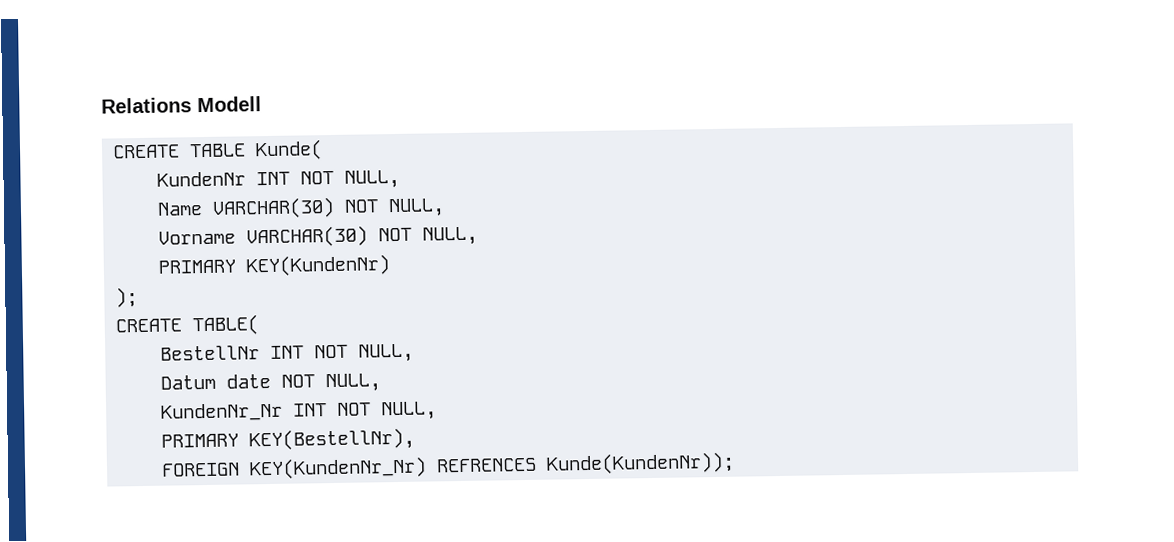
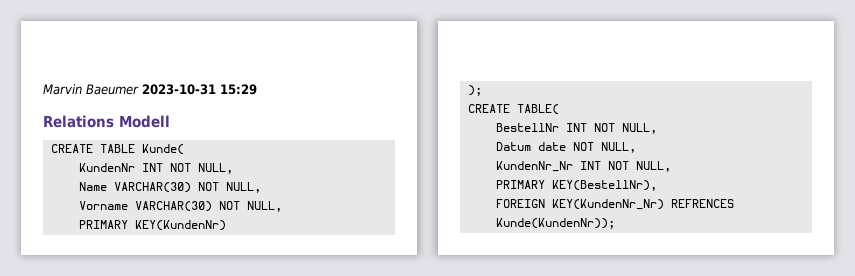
(101, 105) none -> [43,84,257,95] Marvin Baeumer 2023-10-31 15:29 //

